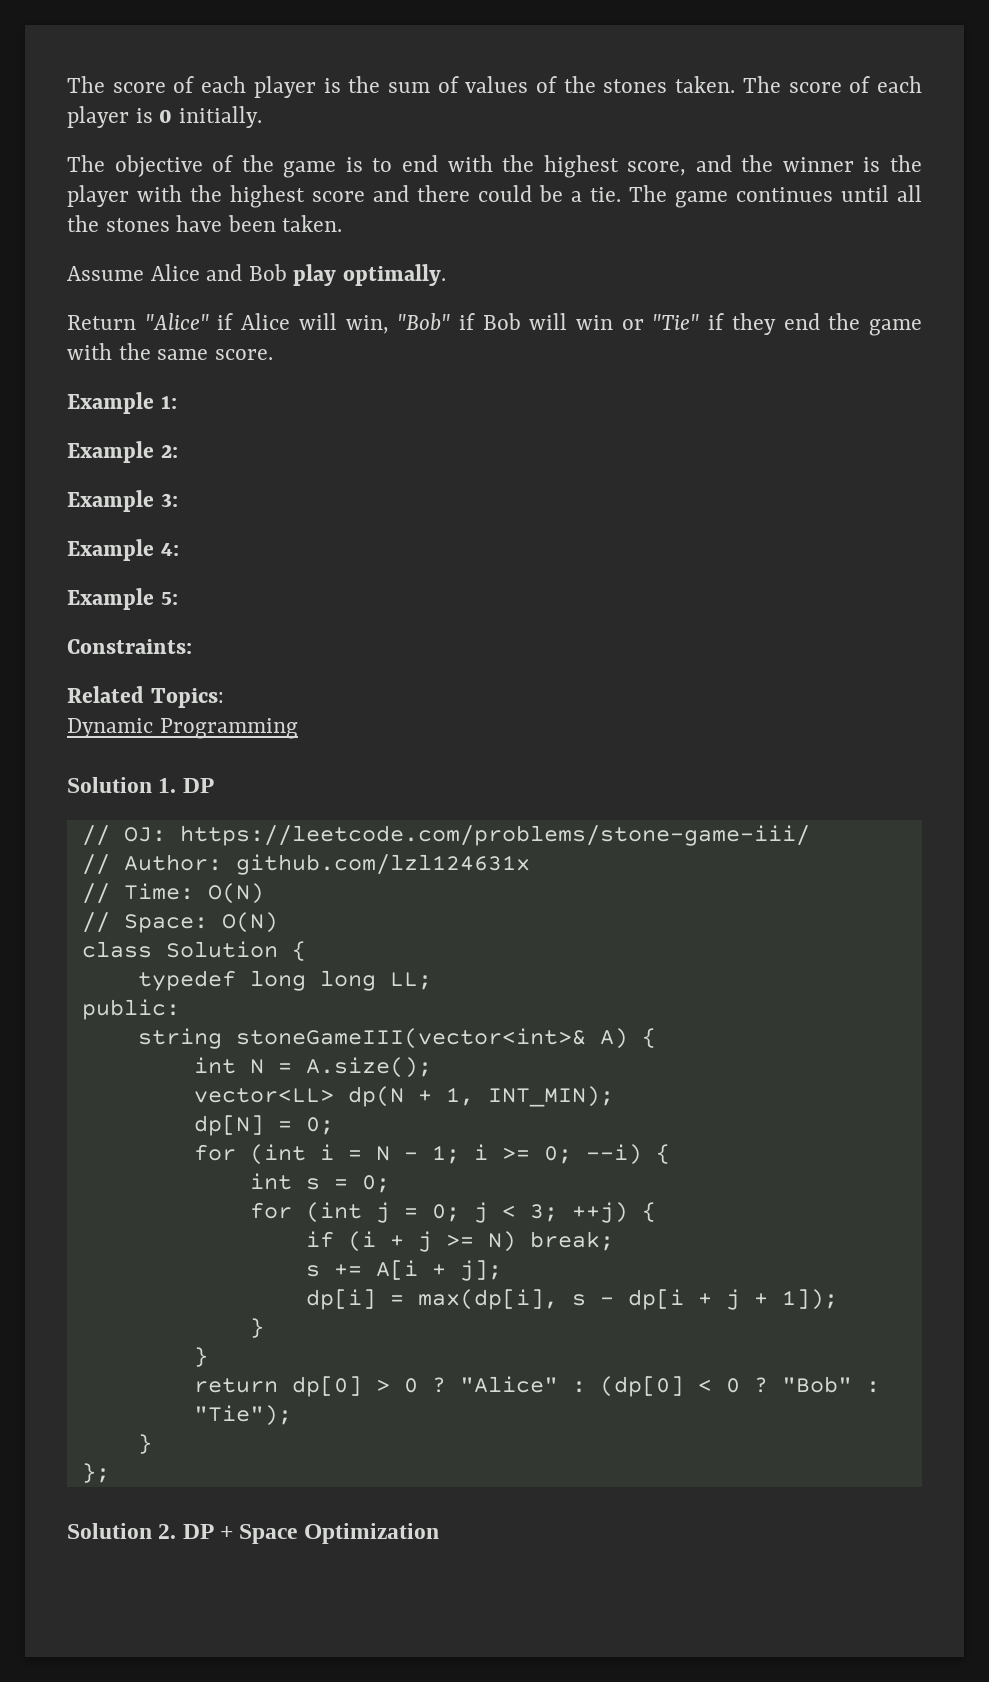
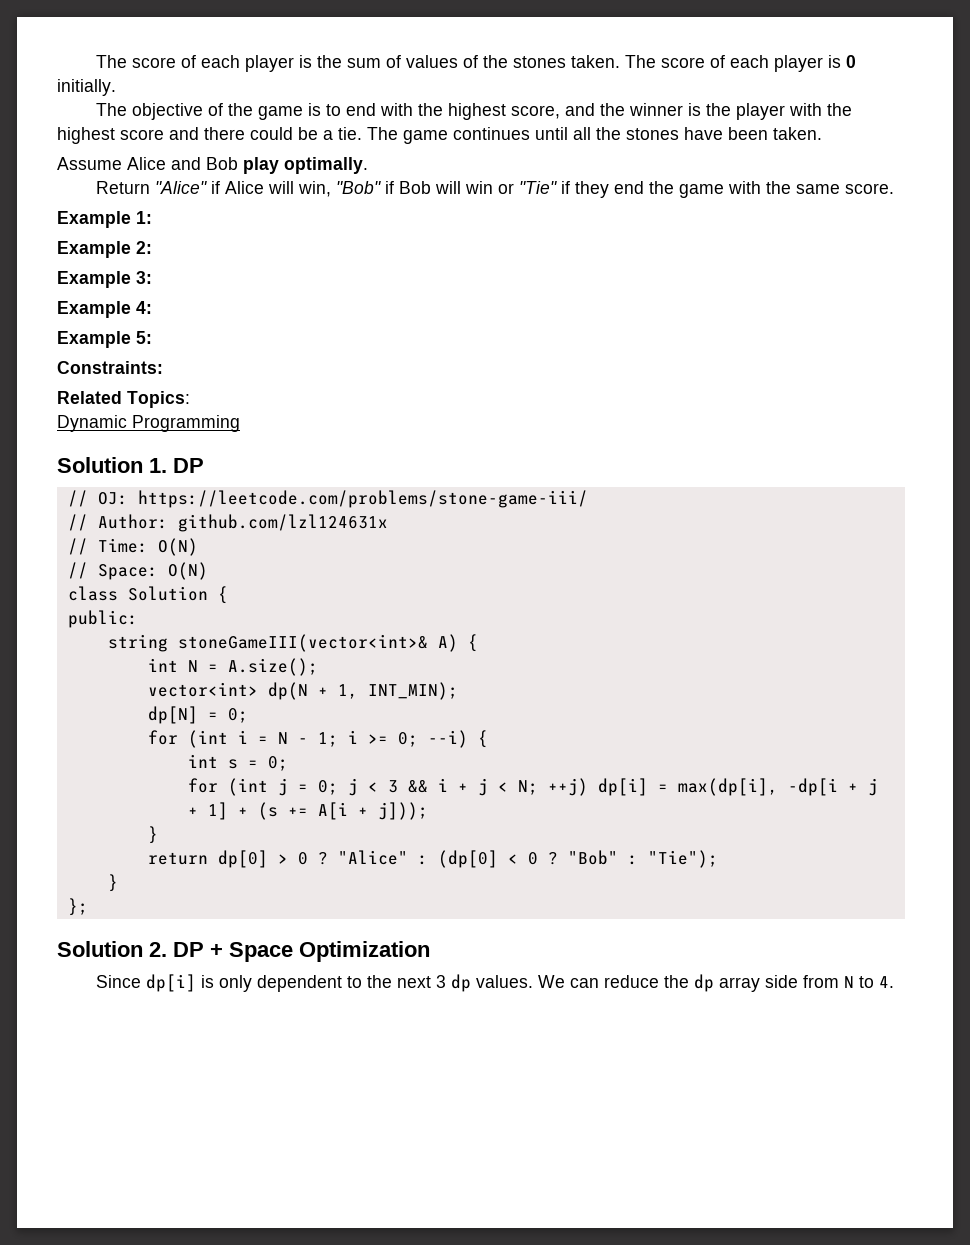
[137,970,432,991] // typedef long long LL; -> (228, 595) none
[193,1088,334,1103] vector<LL> -> [147,682,258,697] vector<int>
[529,1202,656,1223] [305,1231,614,1252] [305,1260,502,1281] [305,1289,838,1310] [249,1318,264,1338] 3; ++j) { // if (i + j >= N) break; // s += A[i + j]; // dp[i] = max(dp[i], s - dp[i + j + 1]); // } -> [387,778,878,796] [187,802,428,820] 3 && i + j < N; ++j) dp[i] = max(dp[i], -dp[i + j + 1] + (s += A[i + j]));
(439, 1533) none -> [96,974,895,992] // Since dp[i] is only dependent to the next 3 dp values. We can reduce the dp array side from N to 4.

